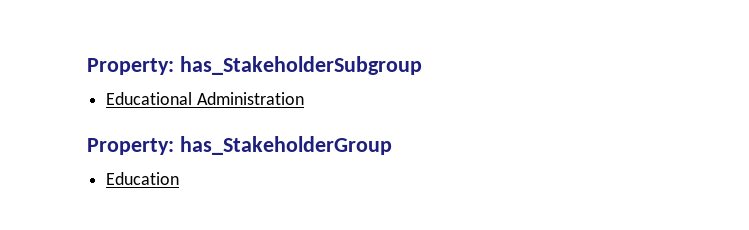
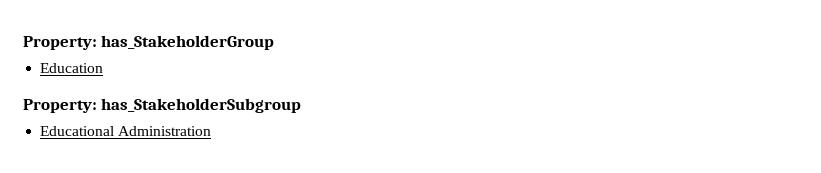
[87,58,174,75] Property: -> [23,35,275,50] [40,63,104,73] [23,99,97,113] Property: has_StakeholderGroup // Education // Property:
[87,136,392,155] [106,172,180,185] // Property: has_StakeholderGroup // Education -> (212, 131) none

